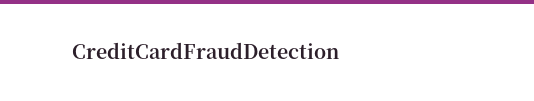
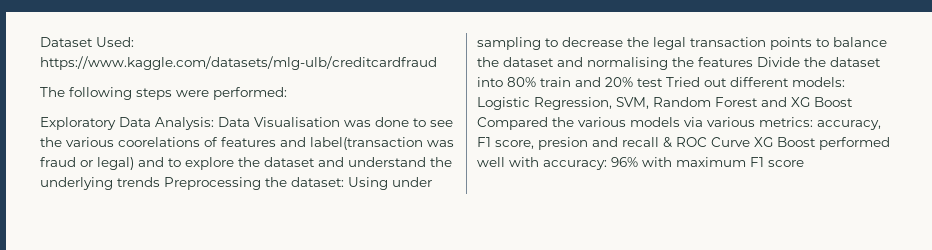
[72,42,339,59] CreditCardFraudDetection -> [40,37,134,47] [40,56,437,70] [40,87,287,100] [40,117,453,130] [40,137,454,150] [40,157,452,170] [40,177,432,190] [477,37,887,50] [477,57,881,70] [477,77,845,87] [477,97,853,110] [477,117,881,130] [477,137,890,150] [477,157,804,170] Dataset Used: https://www.kaggle.com/datasets/mlg-ulb/creditcardfraud // The following steps were performed: // Exploratory Data Analysis: Data Visualisation was done to see the various coorelations of features and label(transaction was fraud or legal) and to explore the dataset and understand the underlying trends Preprocessing the dataset: Using under sampling to decrease the legal transaction points to balance the dataset and normalising the features Divide the dataset into 80% train and 20% test Tried out different models: Logistic Regression, SVM, Random Forest and XG Boost Compared the various models via various metrics: accuracy, F1 score, presion and recall & ROC Curve XG Boost performed well with accuracy: 96% with maximum F1 score

